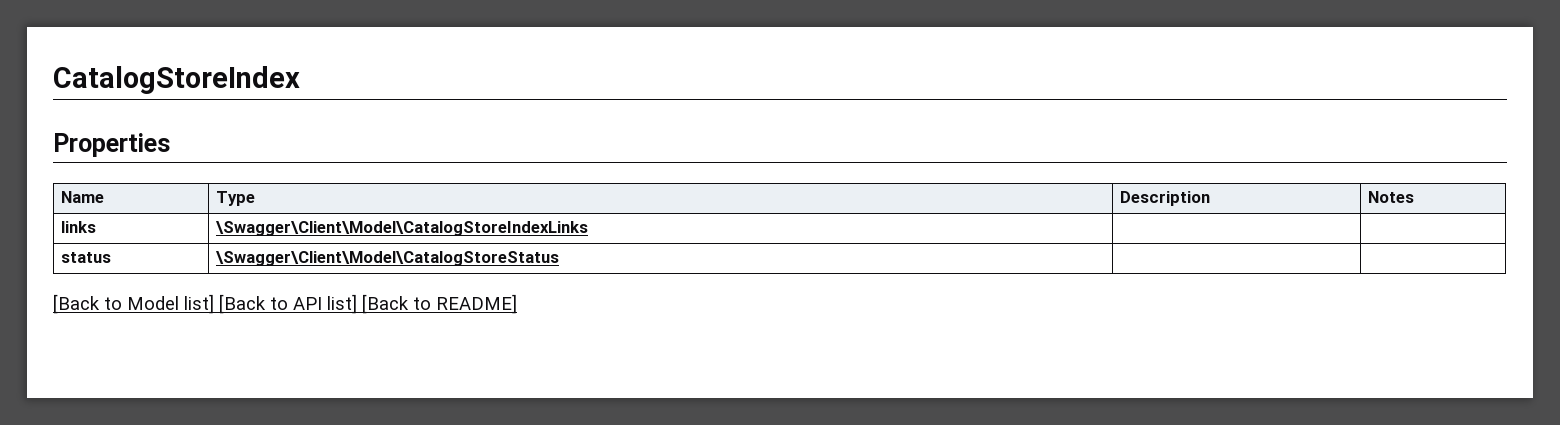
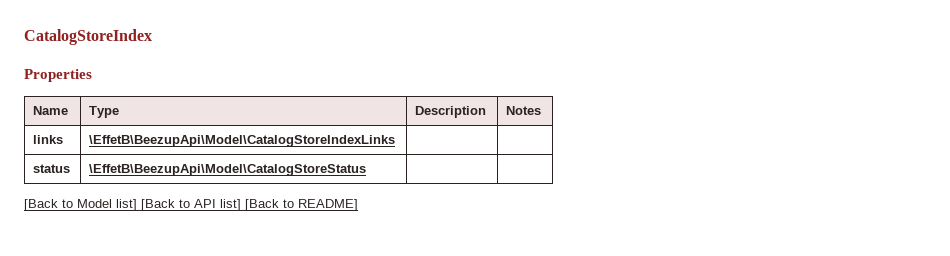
[214,221,588,236] \Swagger\Client\Model\CatalogStoreIndexLinks -> [89,135,396,147] \EffetB\BeezupApi\Model\CatalogStoreIndexLinks
[214,251,559,266] \Swagger\Client\Model\CatalogStoreStatus -> [89,164,367,176] \EffetB\BeezupApi\Model\CatalogStoreStatus

